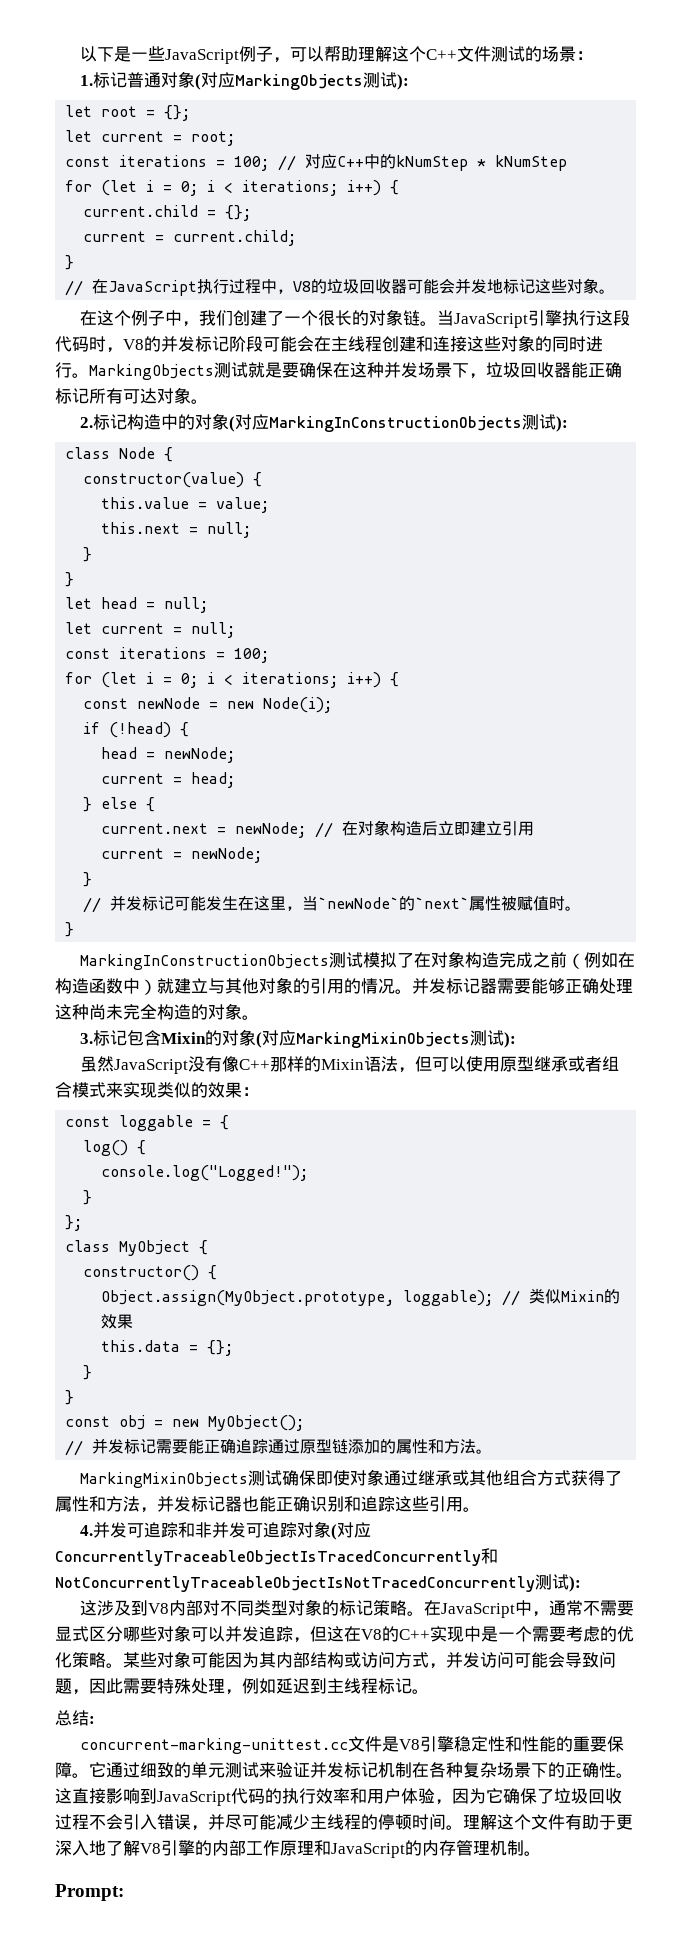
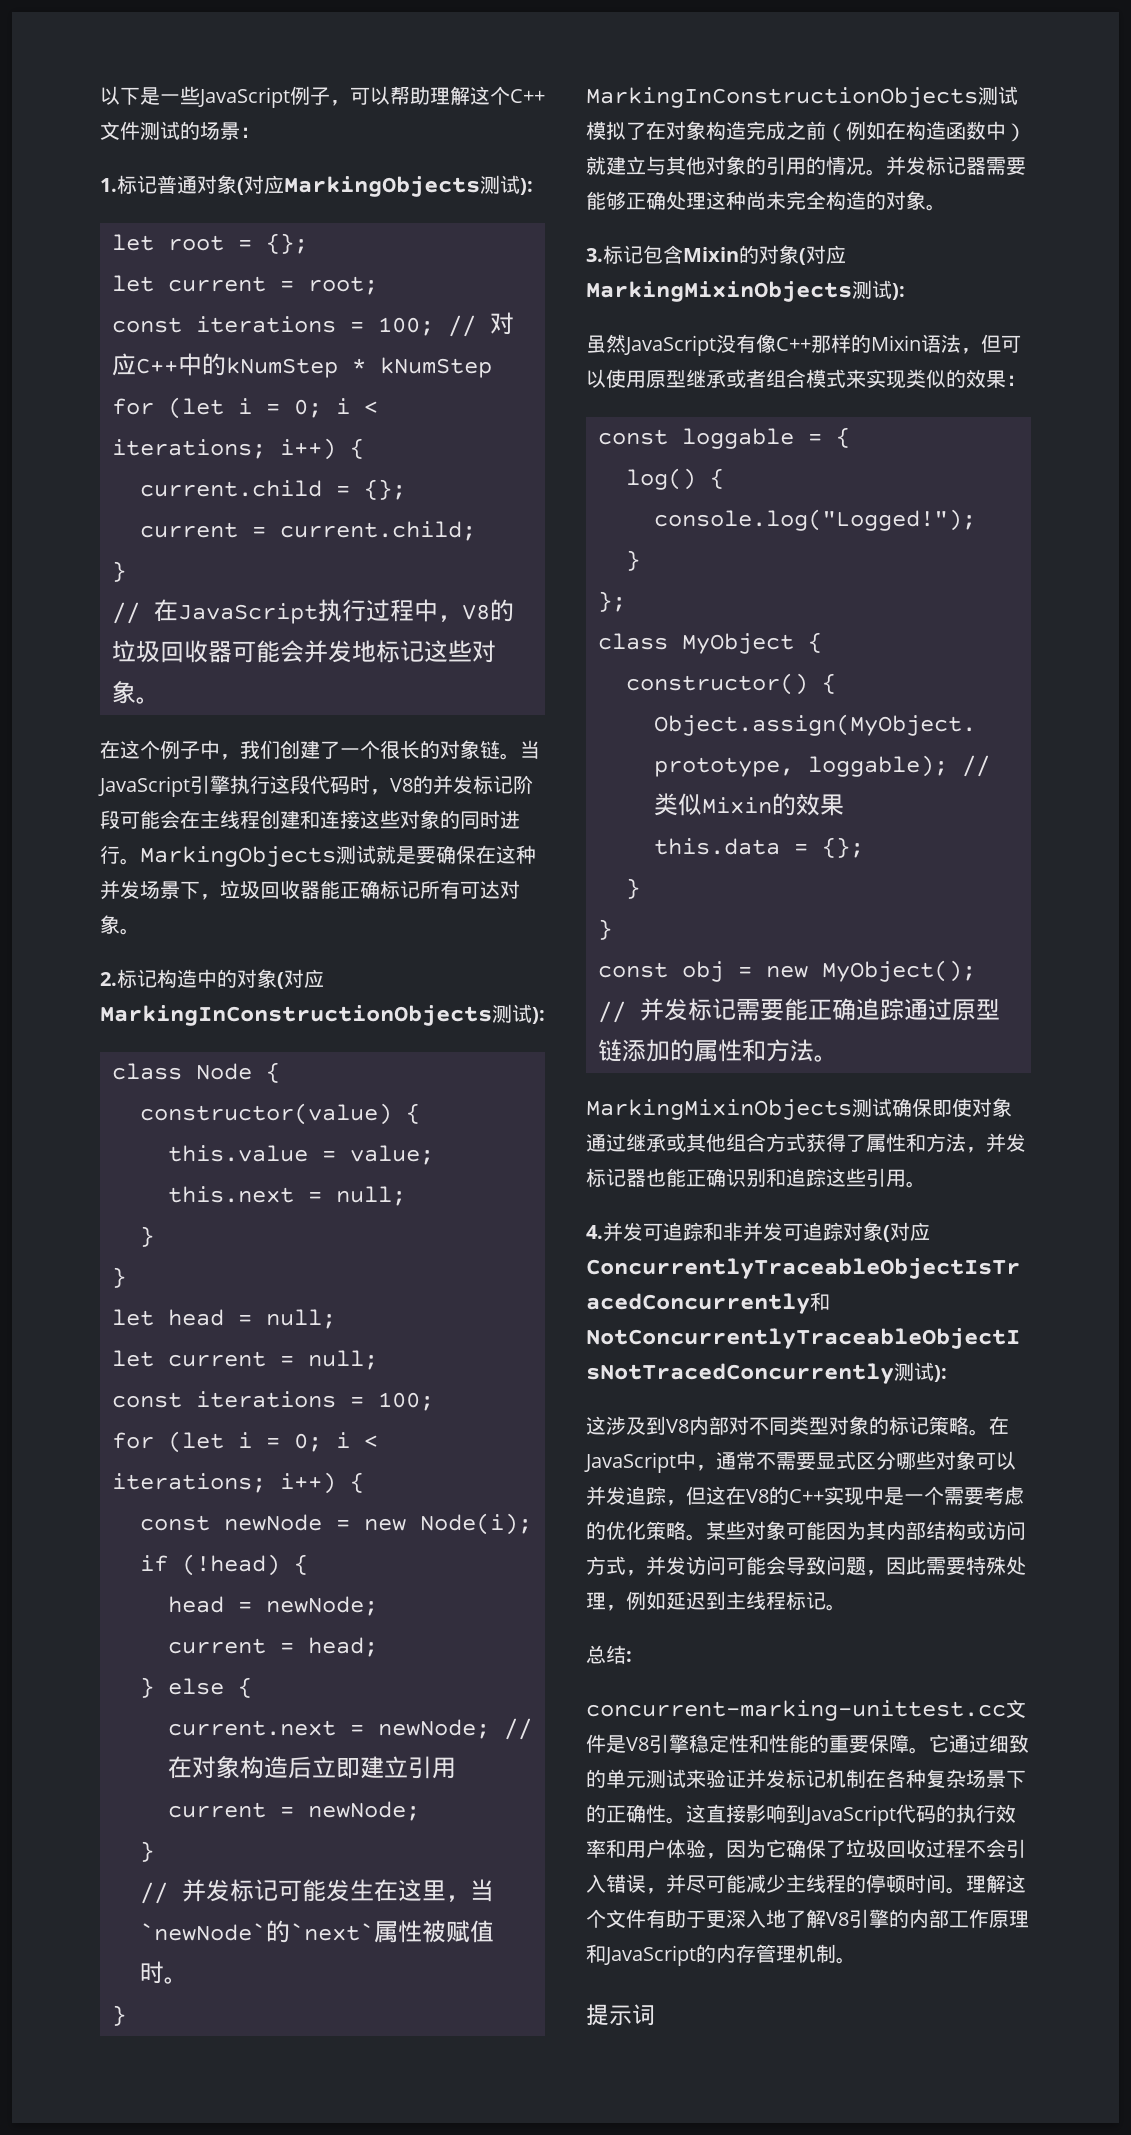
[55,1884,124,1901] Prompt: -> [586,2004,655,2026] 提示词

